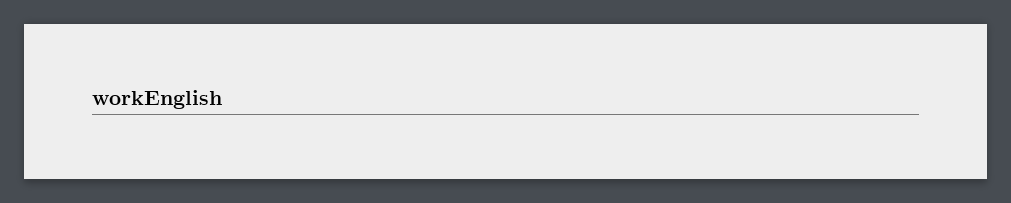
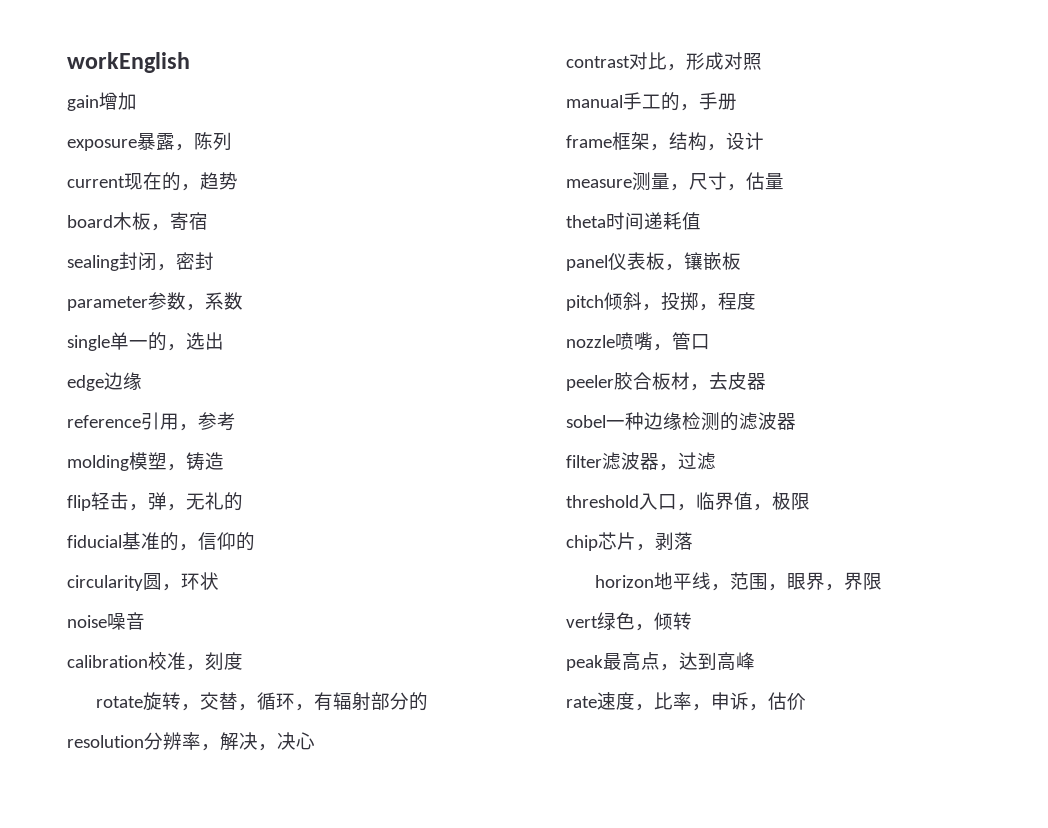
(222, 99) none -> [67,92,137,111] [67,132,232,151] [67,172,238,191] [67,212,208,231] [67,252,214,271] [67,292,243,311] [67,332,224,351] [67,372,142,391] [67,412,236,431] [67,452,224,471] [67,492,243,511] [67,532,255,551] [67,572,219,591] [67,612,145,630] [67,652,243,671] [96,692,429,711] [67,732,315,751] [566,52,762,71] [566,92,737,111] [566,132,764,151] [566,172,784,191] [566,212,701,230] [566,252,741,271] [566,292,756,311] [566,332,710,351] [566,372,766,391] [566,412,796,431] [566,452,716,471] [566,492,810,511] [566,532,693,551] [595,572,883,591] [566,612,692,631] [566,652,755,671] [566,692,806,711] // gain增加 // exposure暴露，陈列 // current现在的，趋势 // board木板，寄宿 // sealing封闭，密封 // parameter参数，系数 // single单一的，选出 // edge边缘 // reference引用，参考 // molding模塑，铸造 // flip轻击，弹，无礼的 // fiducial基准的，信仰的 // circularity圆，环状 // noise噪音 // calibration校准，刻度 // rotate旋转，交替，循环，有辐射部分的 // resolution分辨率，解决，决心 // contrast对比，形成对照 // manual手工的，手册 // frame框架，结构，设计 // measure测量，尺寸，估量 // theta时间递耗值 // panel仪表板，镶嵌板 // pitch倾斜，投掷，程度 // nozzle喷嘴，管口 // peeler胶合板材，去皮器 // sobel一种边缘检测的滤波器 // filter滤波器，过滤 // threshold入口，临界值，极限 // chip芯片，剥落 // horizon地平线，范围，眼界，界限 // vert绿色，倾转 // peak最高点，达到高峰 // rate速度，比率，申诉，估价

